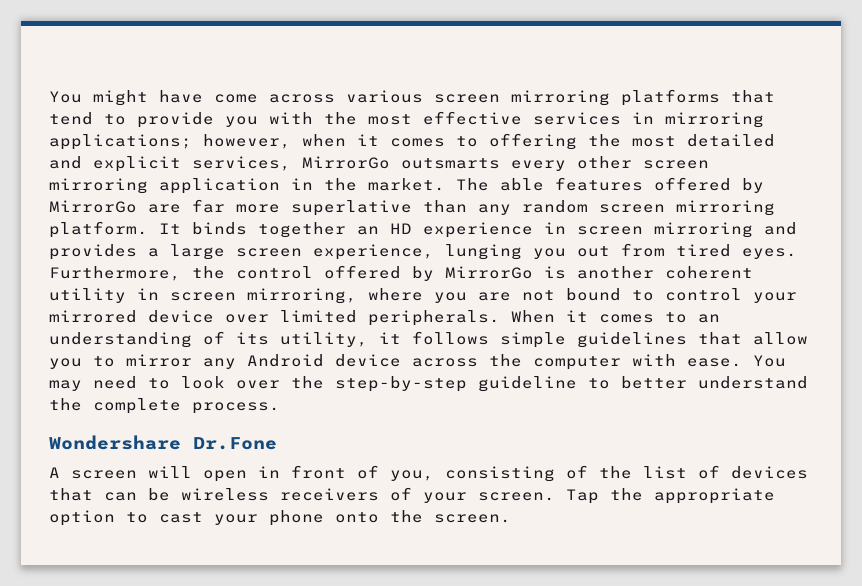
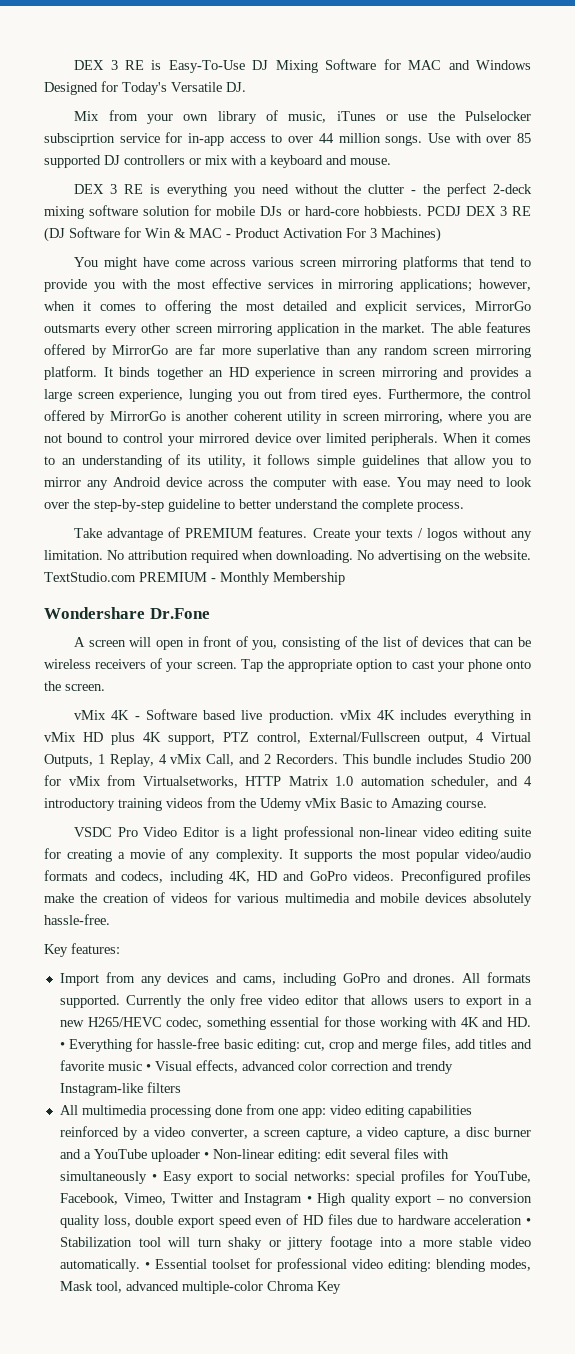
(49, 97) none -> [74,59,531,73] [44,81,246,95] [74,110,531,124] [44,132,531,146] [44,155,391,168] [74,183,532,197] [44,205,531,219] [44,227,441,242] DEX 3 RE is Easy-To-Use DJ Mixing Software for MAC and Windows Designed for Today's Versatile DJ. // Mix from your own library of music, iTunes or use the Pulselocker subsciprtion service for in-app access to over 44 million songs. Use with over 85 supported DJ controllers or mix with a keyboard and mouse. // DEX 3 RE is everything you need without the clutter - the perfect 2-deck mixing software solution for mobile DJs or hard-core hobbiests. PCDJ DEX 3 RE (DJ Software for Win & MAC - Product Activation For 3 Machines) //
(280, 408) none -> [74,527,532,541] [44,550,531,563] [44,572,345,585] // Take advantage of PREMIUM features. Create your texts / logos without any limitation. No attribution required when downloading. No advertising on the website. TextStudio.com PREMIUM - Monthly Membership
(511, 518) none -> [74,709,532,723] [44,732,531,745] [44,754,531,767] [44,775,532,788] [44,797,487,811] [74,826,532,840] [44,848,531,862] [44,870,531,884] [44,892,532,906] [44,914,110,925] [44,943,120,957] [59,972,531,986] [59,994,533,1008] [59,1016,532,1030] [59,1038,532,1052] [59,1060,453,1074] [59,1082,181,1096] [59,1104,472,1118] [59,1126,531,1140] [59,1148,449,1162] [59,1170,531,1184] [59,1193,533,1206] [59,1214,531,1228] [59,1236,531,1250] [59,1258,531,1272] [59,1281,341,1294] // vMix 4K - Software based live production. vMix 4K includes everything in vMix HD plus 4K support, PTZ control, External/Fullscreen output, 4 Virtual Outputs, 1 Replay, 4 vMix Call, and 2 Recorders. This bundle includes Studio 200 for vMix from Virtualsetworks, HTTP Matrix 1.0 automation scheduler, and 4 introductory training videos from the Udemy vMix Basic to Amazing course. // VSDC Pro Video Editor is a light professional non-linear video editing suite for creating a movie of any complexity. It supports the most popular video/audio formats and codecs, including 4K, HD and GoPro videos. Preconfigured profiles make the creation of videos for various multimedia and mobile devices absolutely hassle-free. // Key features: // Import from any devices and cams, including GoPro and drones. All formats supported. Сurrently the only free video editor that allows users to export in a new H265/HEVC codec, something essential for those working with 4K and HD. • Everything for hassle-free basic editing: cut, crop and merge files, add titles and favorite music • Visual effects, advanced color correction and trendy Instagram-like filters // All multimedia processing done from one app: video editing capabilities reinforced by a video converter, a screen capture, a video capture, a disc burner and a YouTube uploader • Non-linear editing: edit several files with simultaneously • Easy export to social networks: special profiles for YouTube, Facebook, Vimeo, Twitter and Instagram • High quality export – no conversion quality loss, double export speed even of HD files due to hardware acceleration • Stabilization tool will turn shaky or jittery footage into a more stable video automatically. • Essential toolset for professional video editing: blending modes, Mask tool, advanced multiple-color Chroma Key

